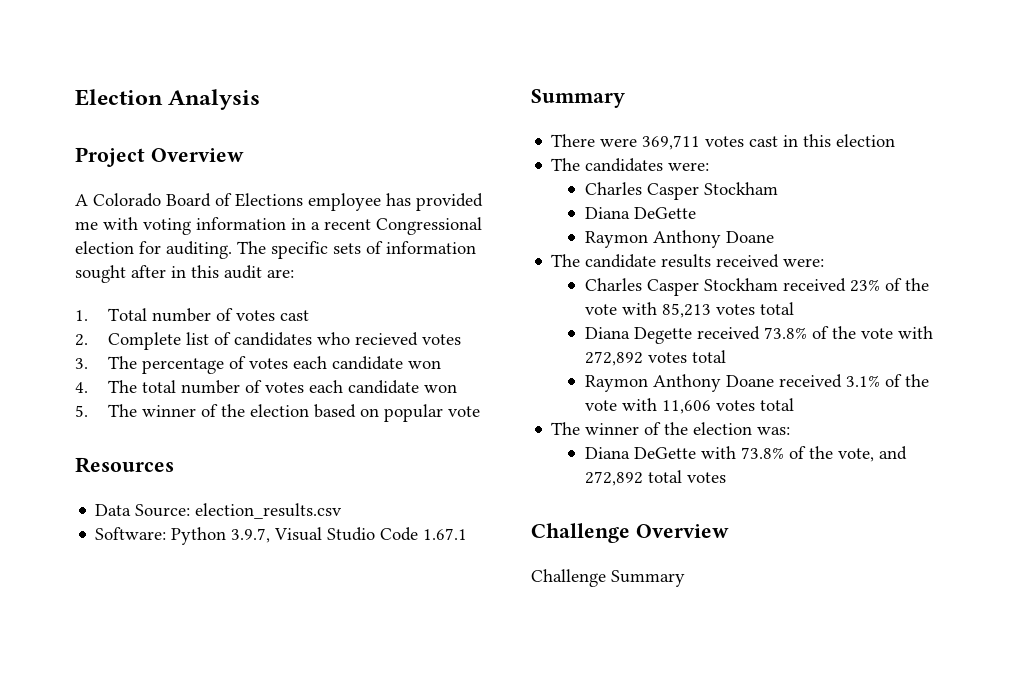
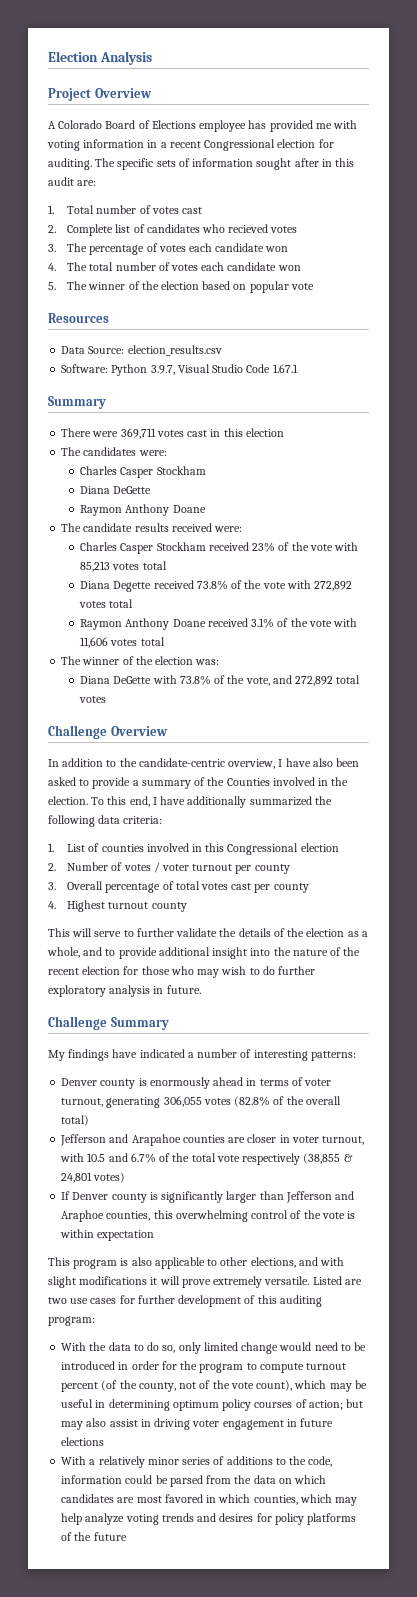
[531,569,685,587] Challenge Summary -> [48,758,360,769] [48,777,349,789] [48,796,332,808] [48,815,163,827] [48,843,339,855] [48,862,290,874] [48,881,309,893] [48,900,187,912] [48,928,368,937] [47,947,361,959] [48,966,316,978] [48,985,201,997] [48,1016,169,1030] [48,1049,356,1061] [61,1077,332,1089] [61,1096,341,1108] [61,1115,90,1126] [60,1134,365,1146] [60,1153,353,1165] [61,1172,126,1183] [61,1191,355,1203] [61,1210,356,1222] [60,1229,155,1241] [48,1257,345,1269] [48,1276,362,1288] [48,1295,322,1307] [48,1316,95,1326] [61,1342,367,1354] [61,1361,347,1373] [61,1380,367,1392] [61,1399,364,1411] [61,1418,334,1430] [61,1437,105,1446] [61,1456,333,1468] [61,1475,327,1487] [61,1494,358,1506] [61,1513,357,1525] [61,1532,127,1541] In addition to the candidate-centric overview, I have also been asked to provide a summary of the Counties involved in the election. To this end, I have additionally summarized the following data criteria: // 1. List of counties involved in this Congressional election // 2. Number of votes / voter turnout per county // 3. Overall percentage of total votes cast per county // 4. Highest turnout county // This will serve to further validate the details of the election as a whole, and to provide additional insight into the nature of the recent election for those who may wish to do further exploratory analysis in future. // Challenge Summary // My findings have indicated a number of interesting patterns: // Denver county is enormously ahead in terms of voter turnout, generating 306,055 votes (82.8% of the overall total) // Jefferson and Arapahoe counties are closer in voter turnout, with 10.5 and 6.7% of the total vote respectively (38,855 & 24,801 votes) // If Denver county is significantly larger than Jefferson and Araphoe counties, this overwhelming control of the vote is within expectation // This program is also applicable to other elections, and with slight modifications it will prove extremely versatile. Listed are two use cases for further development of this auditing program: // With the data to do so, only limited change would need to be introduced in order for the program to compute turnout percent (of the county, not of the vote count), which may be useful in determining optimum policy courses of action; but may also assist in driving voter engagement in future elections // With a relatively minor series of additions to the code, information could be parsed from the data on which candidates are most favored in which counties, which may help analyze voting trends and desires for policy platforms of the future

